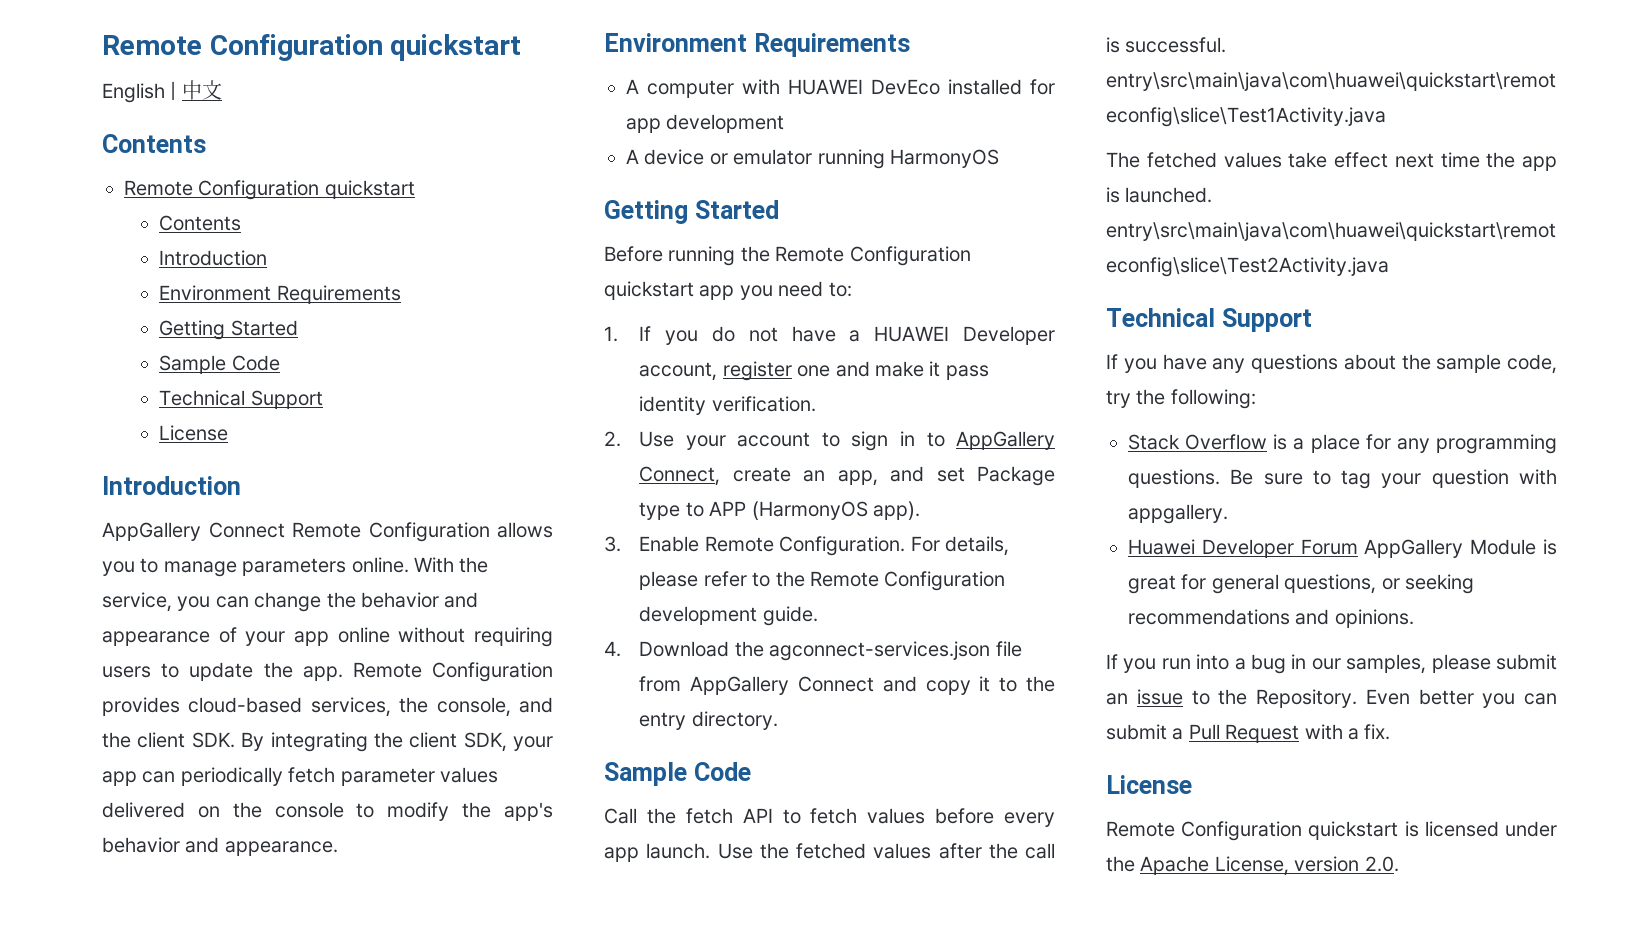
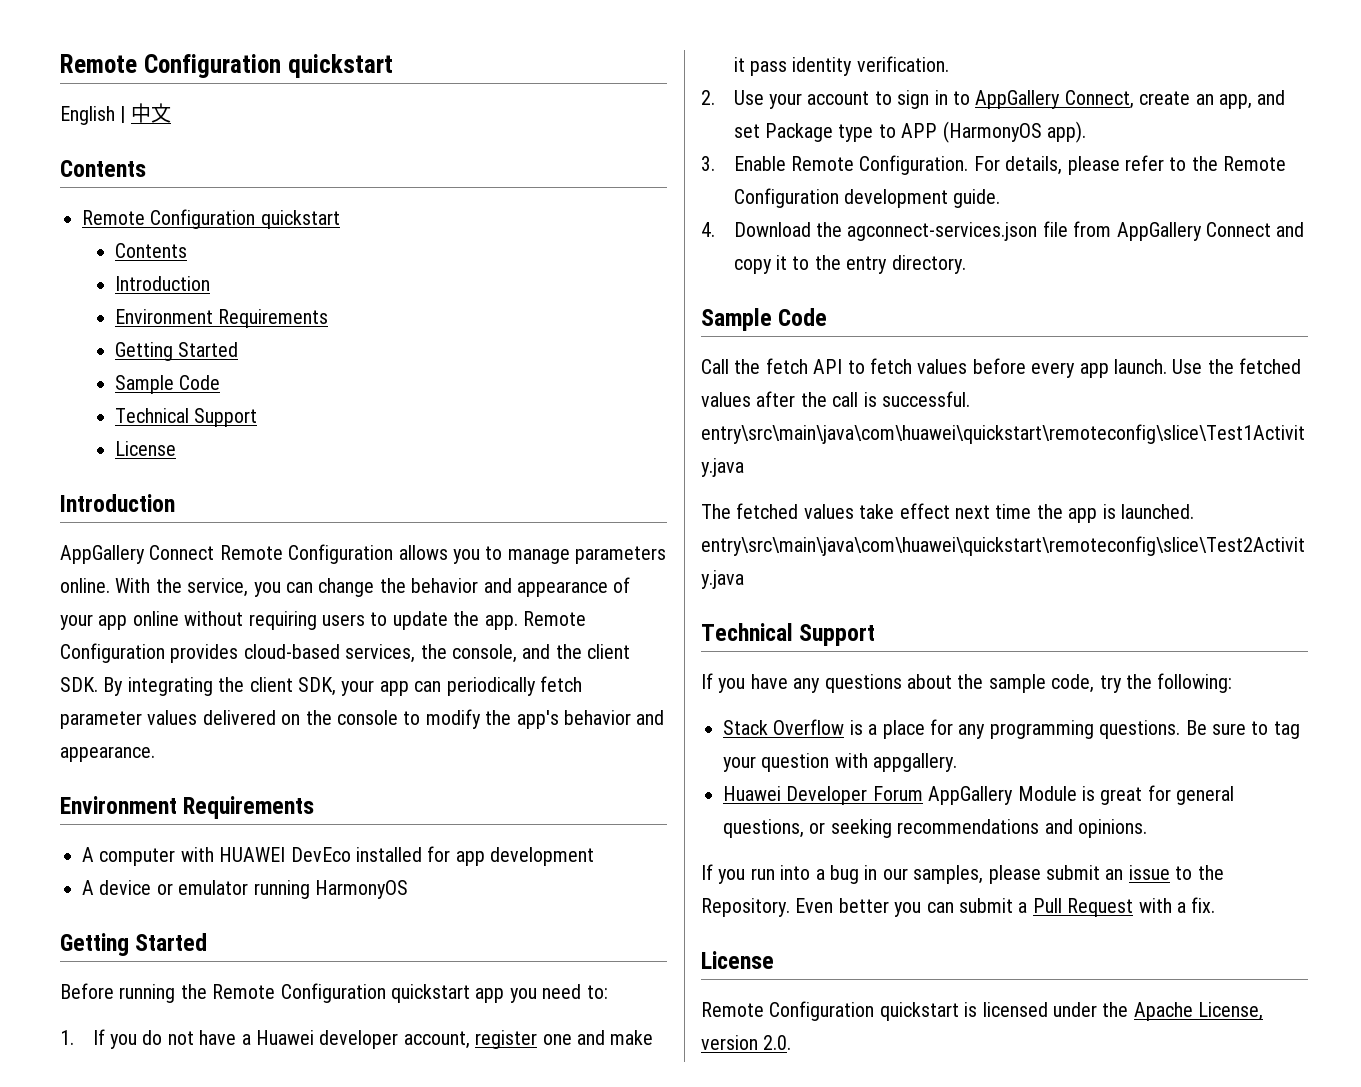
[874,326,1055,345] HUAWEI Developer -> [255,1030,399,1049] Huawei developer

